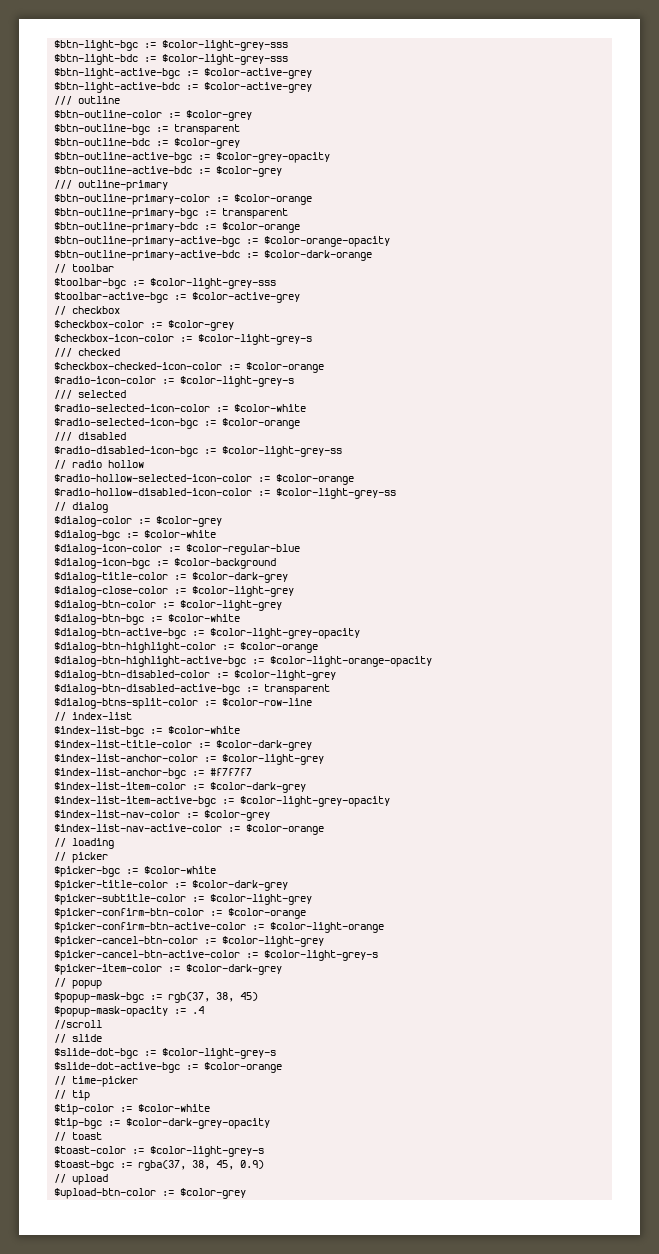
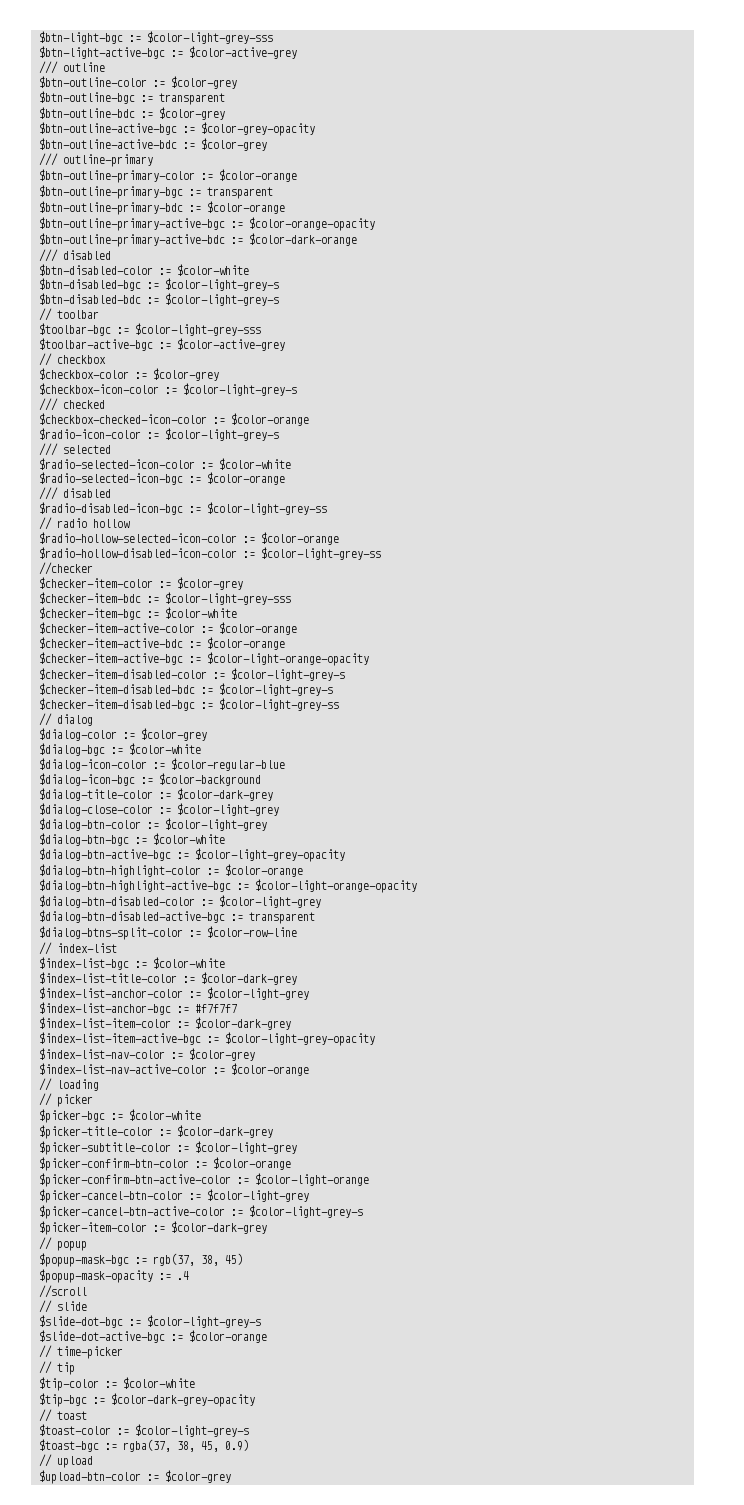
[53,54,288,65] // $btn-light-bdc := $color-light-grey-sss -> (273, 37) none
[53,82,312,93] // $btn-light-active-bdc := $color-active-grey -> (297, 52) none
(372, 255) none -> [38,249,111,262] [38,264,249,276] [38,278,279,291] [38,293,279,306] // /// disabled // $btn-disabled-color := $color-white // $btn-disabled-bgc := $color-light-grey-s // $btn-disabled-bdc := $color-light-grey-s
(396, 493) none -> [38,562,93,575] [38,577,243,590] [38,592,291,605] [38,607,237,620] [38,622,297,635] [38,637,285,650] [38,652,369,666] [38,668,345,681] [38,683,333,696] [38,698,339,711] // //checker // $checker-item-color := $color-grey // $checker-item-bdc := $color-light-grey-sss // $checker-item-bgc := $color-white // $checker-item-active-color := $color-orange // $checker-item-active-bdc := $color-orange // $checker-item-active-bgc := $color-light-orange-opacity // $checker-item-disabled-color := $color-light-grey-s // $checker-item-disabled-bdc := $color-light-grey-s // $checker-item-disabled-bgc := $color-light-grey-ss

